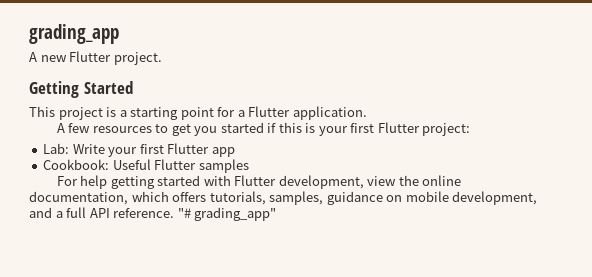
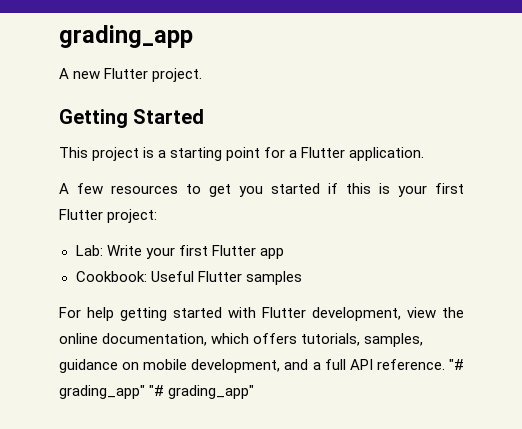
(277, 214) none -> [149,385,255,399] "# grading_app"

